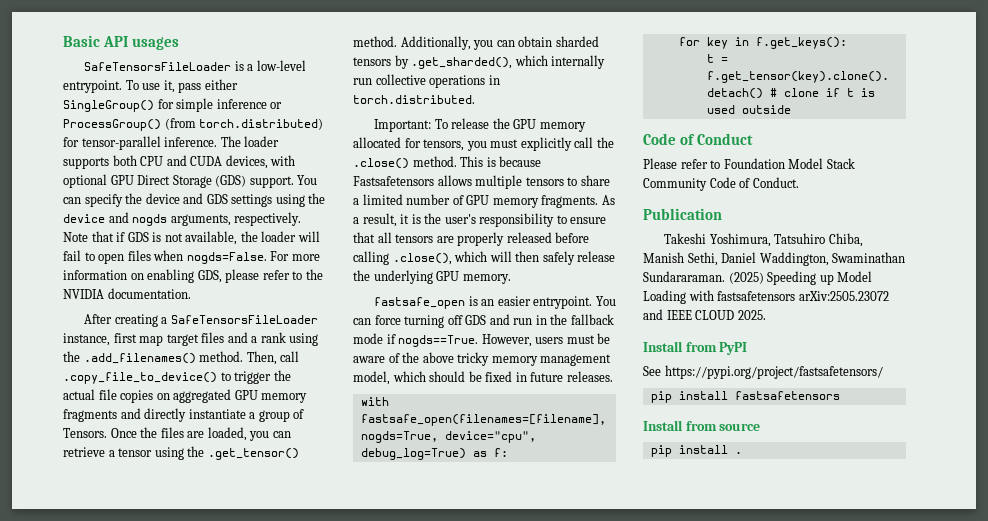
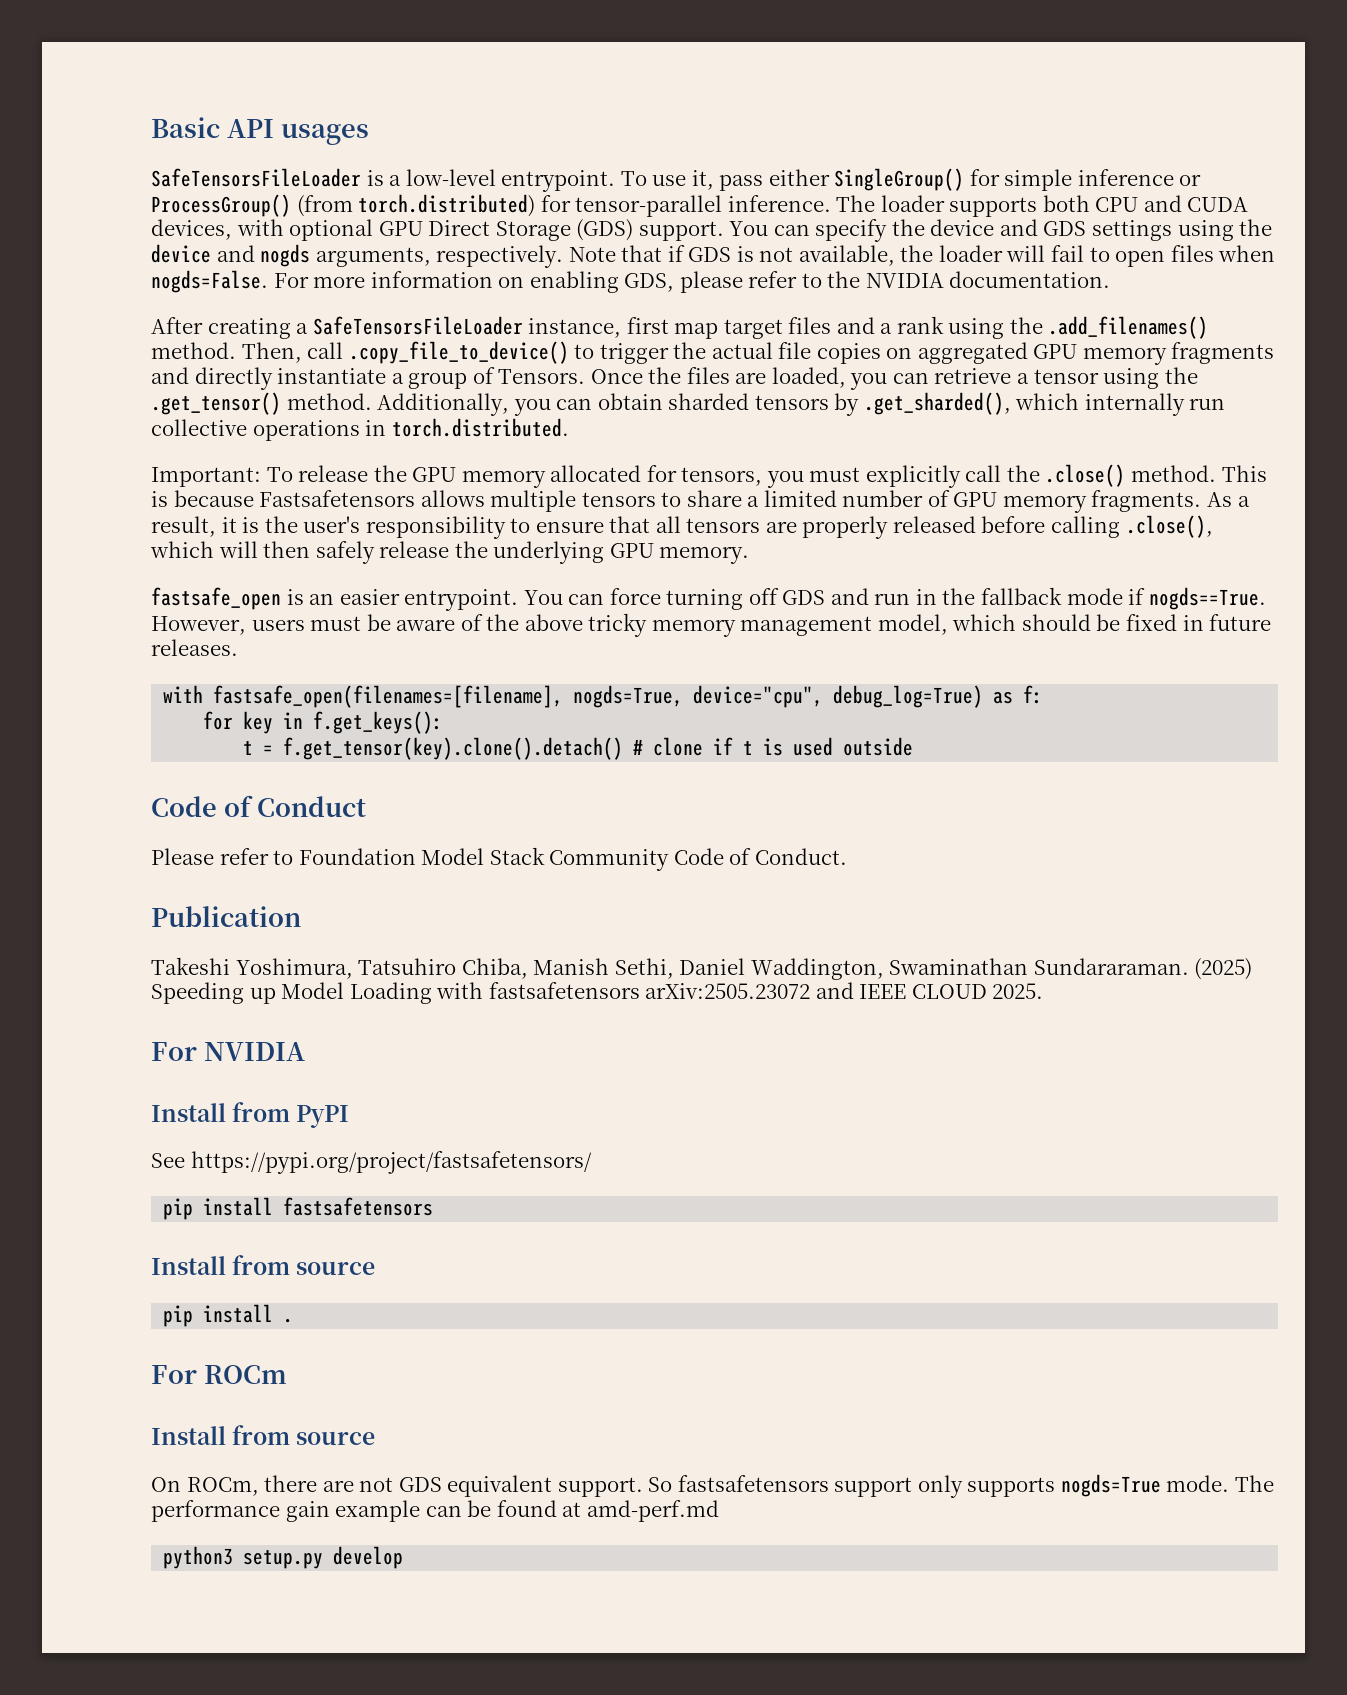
(766, 315) none -> [151,1042,305,1061] // For NVIDIA
(742, 452) none -> [151,1365,287,1384] [151,1425,376,1445] [151,1474,1275,1498] [151,1500,719,1522] [163,1546,404,1569] // For ROCm // Install from source // On ROCm, there are not GDS equivalent support. So fastsafetensors support only supports nogds=True mode. The performance gain example can be found at amd-perf.md // python3 setup.py develop

